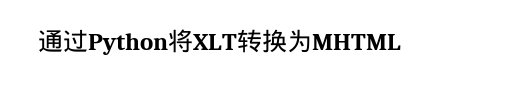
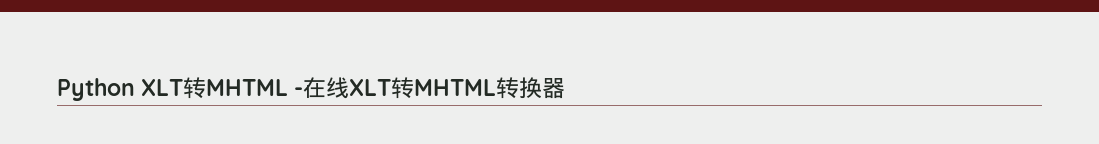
[38,29,401,55] 通过Python将XLT转换为MHTML -> [57,77,566,101] Python XLT转MHTML -在线XLT转MHTML转换器

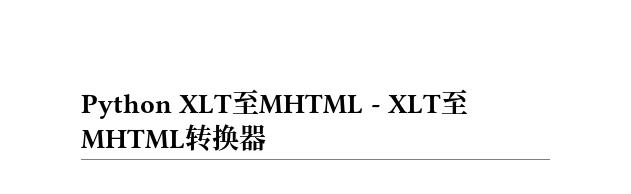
[183,77,207,99] 转 -> [232,89,260,114] 至
[303,77,415,99] 在线XLT转 -> [387,89,468,114] XLT至

